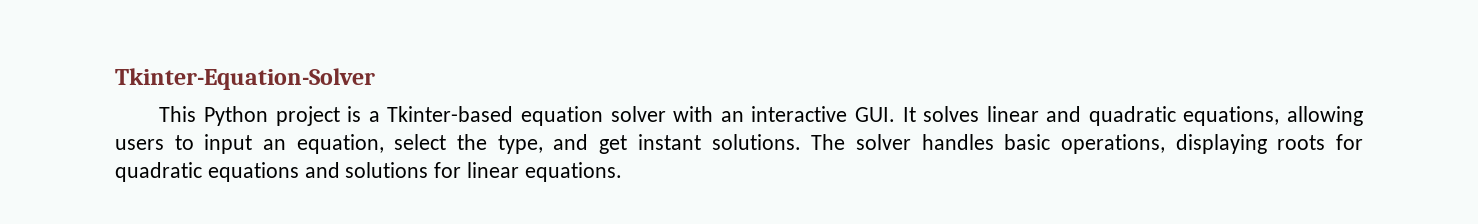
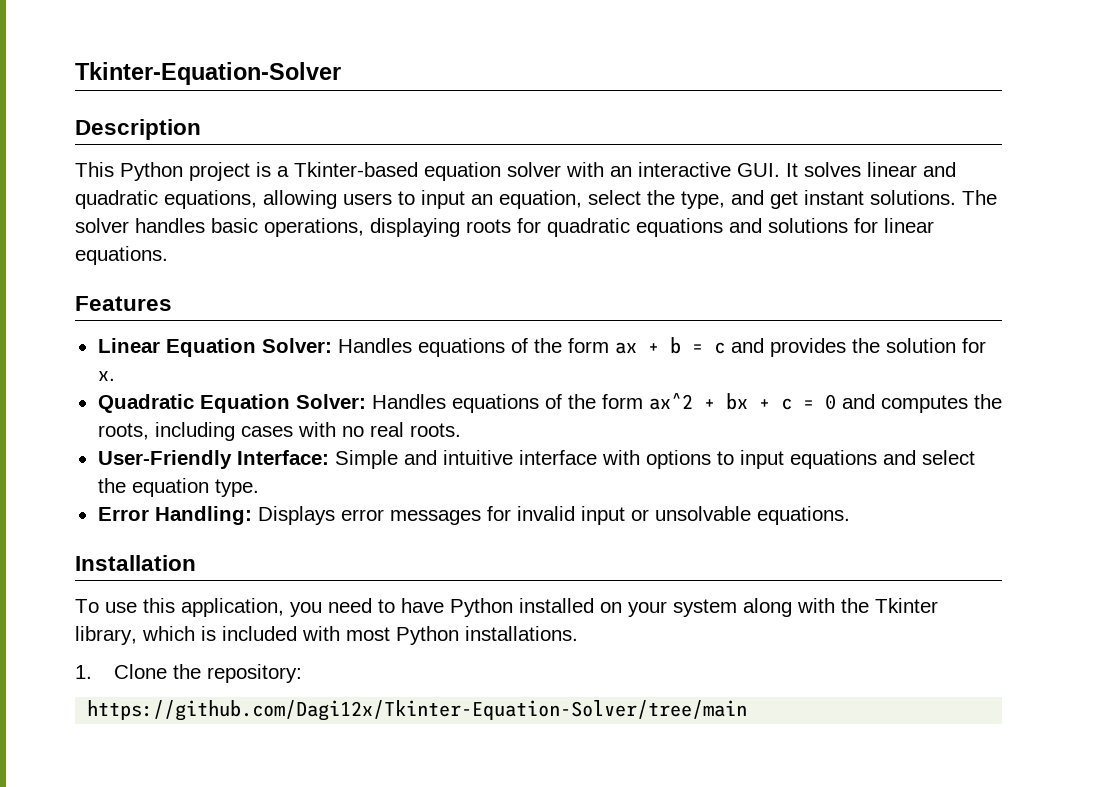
(375, 79) none -> [75,119,201,140] // Description
(622, 172) none -> [75,296,172,311] [97,337,986,357] [97,371,115,381] [97,393,1002,413] [97,422,461,441] [97,450,975,469] [97,478,259,497] [97,506,850,525] [75,555,196,571] [75,598,938,617] [75,626,578,645] [75,664,302,683] [87,700,748,721] // Features // Linear Equation Solver: Handles equations of the form ax + b = c and provides the solution for x. // Quadratic Equation Solver: Handles equations of the form ax^2 + bx + c = 0 and computes the roots, including cases with no real roots. // User-Friendly Interface: Simple and intuitive interface with options to input equations and select the equation type. // Error Handling: Displays error messages for invalid input or unsolvable equations. // Installation // To use this application, you need to have Python installed on your system along with the Tkinter library, which is included with most Python installations. // 1. Clone the repository: // https://github.com/Dagi12x/Tkinter-Equation-Solver/tree/main

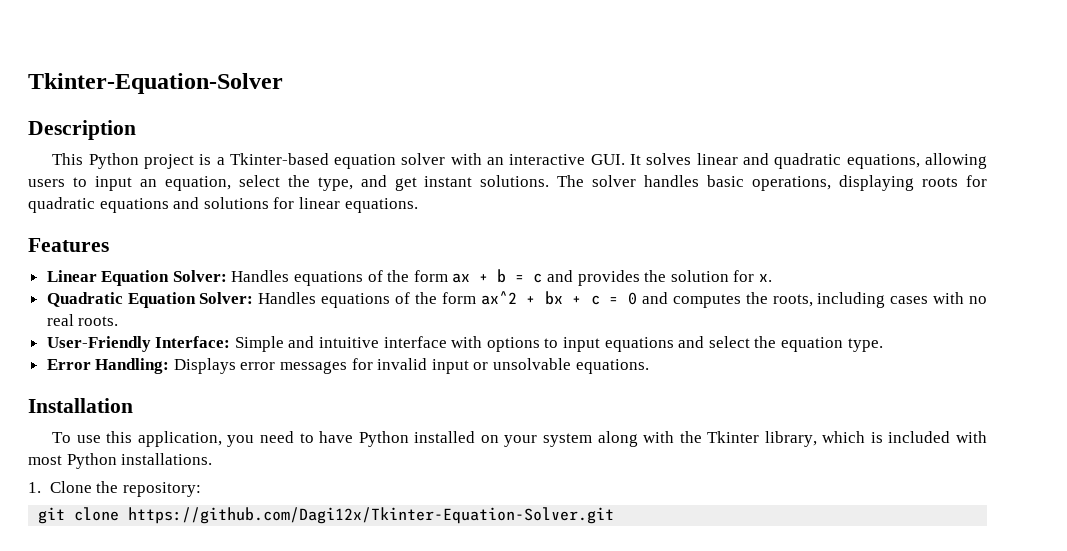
[87,700,748,721] https://github.com/Dagi12x/Tkinter-Equation-Solver/tree/main -> [38,507,615,524] git clone https://github.com/Dagi12x/Tkinter-Equation-Solver.git

